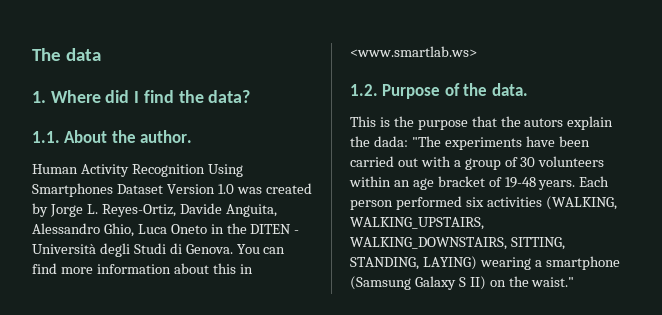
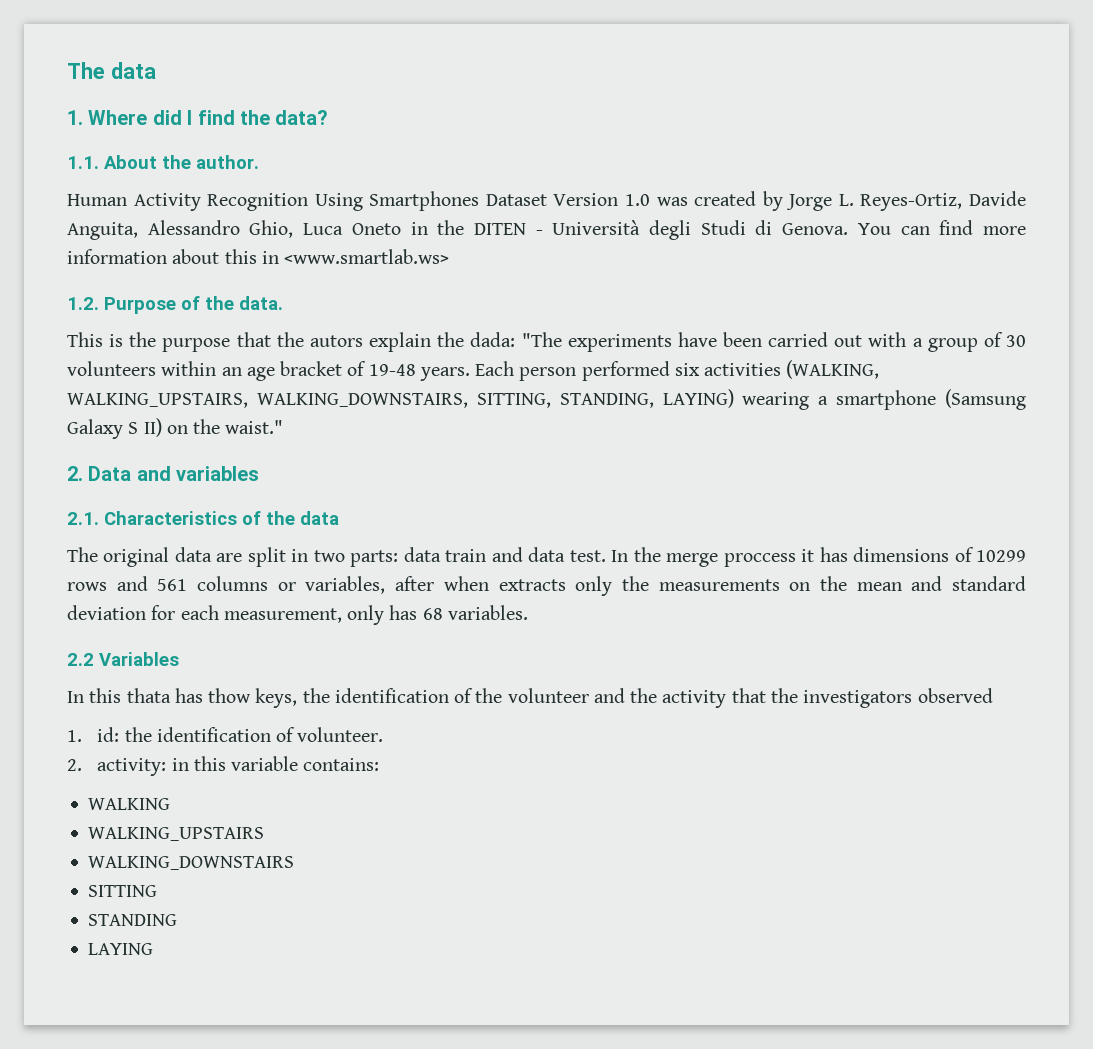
(575, 282) none -> [67,466,260,481] [67,511,339,525] [67,547,1026,567] [67,576,1026,596] [67,605,528,625] [67,652,179,666] [67,688,993,708] [67,727,384,742] [67,756,380,776] [88,798,171,810] [88,827,265,841] [88,856,295,870] [88,885,158,897] [88,914,178,926] [88,943,154,955] // 2. Data and variables // 2.1. Characteristics of the data // The original data are split in two parts: data train and data test. In the merge proccess it has dimensions of 10299 rows and 561 columns or variables, after when extracts only the measurements on the mean and standard deviation for each measurement, only has 68 variables. // 2.2 Variables // In this thata has thow keys, the identification of the volunteer and the activity that the investigators observed // 1. id: the identification of volunteer. // 2. activity: in this variable contains: // WALKING // WALKING_UPSTAIRS // WALKING_DOWNSTAIRS // SITTING // STANDING // LAYING

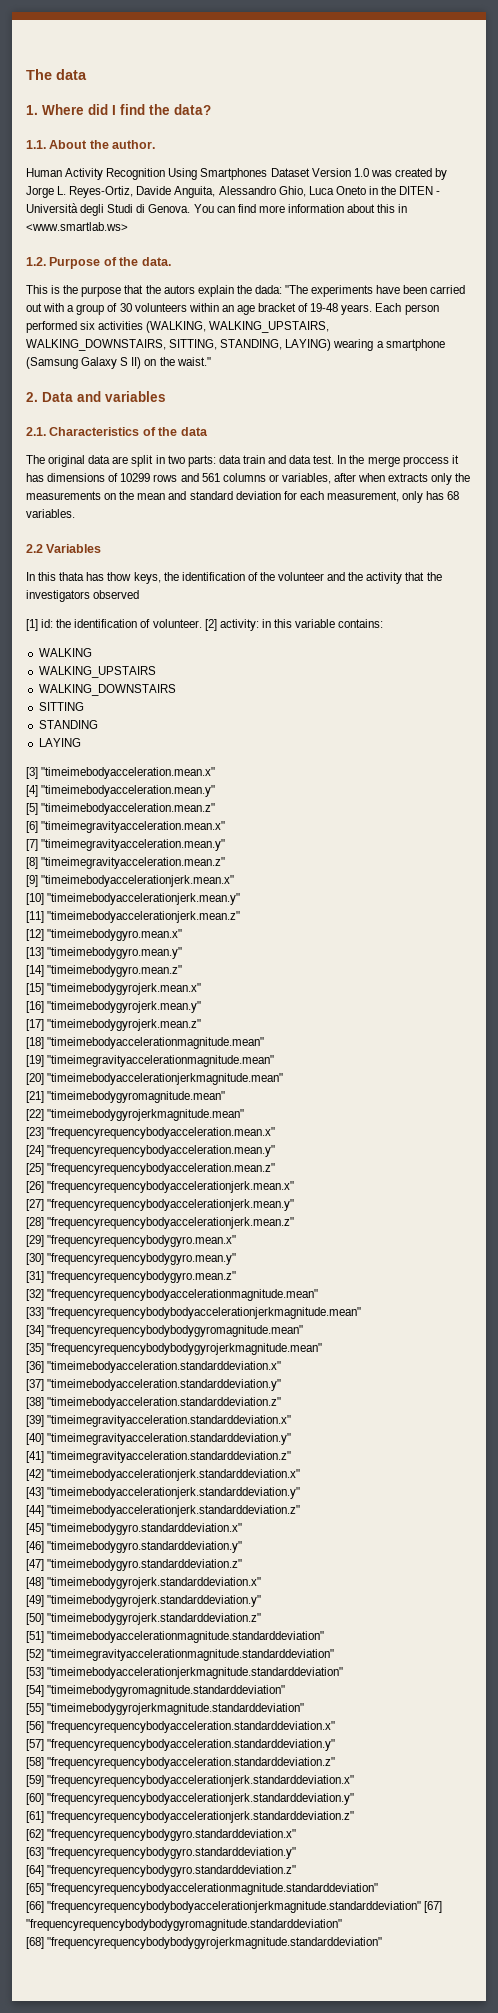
[67,730,82,742] 1. -> [26,619,38,631] [1]
[67,759,82,771] // 2. -> [204,619,217,631] [2]
(154, 949) none -> [26,767,216,779] [26,785,216,797] [26,803,216,815] [26,821,226,833] [26,839,226,851] [26,857,226,869] [26,875,235,887] [26,893,241,905] [26,911,241,923] [26,929,183,941] [26,947,183,959] [26,965,183,977] [26,983,202,995] [26,1001,202,1013] [26,1019,202,1031] [26,1037,265,1049] [26,1055,275,1067] [26,1073,284,1085] [26,1091,226,1103] [26,1109,245,1121] [26,1127,276,1139] [26,1145,276,1157] [26,1163,276,1175] [26,1181,295,1193] [26,1199,295,1211] [26,1217,295,1229] [26,1235,237,1247] [26,1253,237,1265] [26,1271,237,1283] [26,1289,319,1301] [26,1307,362,1319] [26,1325,304,1337] [26,1343,323,1355] [26,1361,282,1373] [26,1379,282,1391] [26,1397,282,1409] [26,1415,292,1427] [26,1433,292,1445] [26,1451,292,1463] [26,1469,301,1481] [26,1487,301,1499] [26,1505,301,1517] [26,1523,243,1535] [26,1541,243,1553] [26,1559,243,1571] [26,1577,262,1589] [26,1595,262,1607] [26,1613,262,1625] [26,1631,325,1643] [26,1649,335,1661] [26,1667,344,1679] [26,1685,286,1697] [26,1703,305,1715] [26,1721,336,1733] [26,1739,336,1751] [26,1757,336,1769] [26,1775,355,1787] [26,1793,355,1805] [26,1811,355,1823] [26,1829,297,1841] [26,1847,297,1859] [26,1865,297,1877] [26,1883,379,1895] [26,1901,443,1913] [26,1919,342,1931] [26,1937,383,1949] // [3] "timeimebodyacceleration.mean.x" // [4] "timeimebodyacceleration.mean.y" // [5] "timeimebodyacceleration.mean.z" // [6] "timeimegravityacceleration.mean.x" // [7] "timeimegravityacceleration.mean.y" // [8] "timeimegravityacceleration.mean.z" // [9] "timeimebodyaccelerationjerk.mean.x" // [10] "timeimebodyaccelerationjerk.mean.y" // [11] "timeimebodyaccelerationjerk.mean.z" // [12] "timeimebodygyro.mean.x" // [13] "timeimebodygyro.mean.y" // [14] "timeimebodygyro.mean.z" // [15] "timeimebodygyrojerk.mean.x" // [16] "timeimebodygyrojerk.mean.y" // [17] "timeimebodygyrojerk.mean.z" // [18] "timeimebodyaccelerationmagnitude.mean" // [19] "timeimegravityaccelerationmagnitude.mean" // [20] "timeimebodyaccelerationjerkmagnitude.mean" // [21] "timeimebodygyromagnitude.mean" // [22] "timeimebodygyrojerkmagnitude.mean" // [23] "frequencyrequencybodyacceleration.mean.x" // [24] "frequencyrequencybodyacceleration.mean.y" // [25] "frequencyrequencybodyacceleration.mean.z" // [26] "frequencyrequencybodyaccelerationjerk.mean.x" // [27] "frequencyrequencybodyaccelerationjerk.mean.y" // [28] "frequencyrequencybodyaccelerationjerk.mean.z" // [29] "frequencyrequencybodygyro.mean.x" // [30] "frequencyrequencybodygyro.mean.y" // [31] "frequencyrequencybodygyro.mean.z" // [32] "frequencyrequencybodyaccelerationmagnitude.mean" // [33] "frequencyrequencybodybodyaccelerationjerkmagnitude.mean" // [34] "frequencyrequencybodybodygyromagnitude.mean" // [35] "frequencyrequencybodybodygyrojerkmagnitude.mean" // [36] "timeimebodyacceleration.standarddeviation.x" // [37] "timeimebodyacceleration.standarddeviation.y" // [38] "timeimebodyacceleration.standarddeviation.z" // [39] "timeimegravityacceleration.standarddeviation.x" // [40] "timeimegravityacceleration.standarddeviation.y" // [41] "timeimegravityacceleration.standarddeviation.z" // [42] "timeimebodyaccelerationjerk.standarddeviation.x" // [43] "timeimebodyaccelerationjerk.standarddeviation.y" // [44] "timeimebodyaccelerationjerk.standarddeviation.z" // [45] "timeimebodygyro.standarddeviation.x" // [46] "timeimebodygyro.standarddeviation.y" // [47] "timeimebodygyro.standarddeviation.z" // [48] "timeimebodygyrojerk.standarddeviation.x" // [49] "timeimebodygyrojerk.standarddeviation.y" // [50] "timeimebodygyrojerk.standarddeviation.z" // [51] "timeimebodyaccelerationmagnitude.standarddeviation" // [52] "timeimegravityaccelerationmagnitude.standarddeviation" // [53] "timeimebodyaccelerationjerkmagnitude.standarddeviation" // [54] "timeimebodygyromagnitude.standarddeviation" // [55] "timeimebodygyrojerkmagnitude.standarddeviation" // [56] "frequencyrequencybodyacceleration.standarddeviation.x" // [57] "frequencyrequencybodyacceleration.standarddeviation.y" // [58] "frequencyrequencybodyacceleration.standarddeviation.z" // [59] "frequencyrequencybodyaccelerationjerk.standarddeviation.x" // [60] "frequencyrequencybodyaccelerationjerk.standarddeviation.y" // [61] "frequencyrequencybodyaccelerationjerk.standarddeviation.z" // [62] "frequencyrequencybodygyro.standarddeviation.x" // [63] "frequencyrequencybodygyro.standarddeviation.y" // [64] "frequencyrequencybodygyro.standarddeviation.z" // [65] "frequencyrequencybodyaccelerationmagnitude.standarddeviation" // [66] "frequencyrequencybodybodyaccelerationjerkmagnitude.standarddeviation" [67] "frequencyrequencybodybodygyromagnitude.standarddeviation" // [68] "frequencyrequencybodybodygyrojerkmagnitude.standarddeviation"

